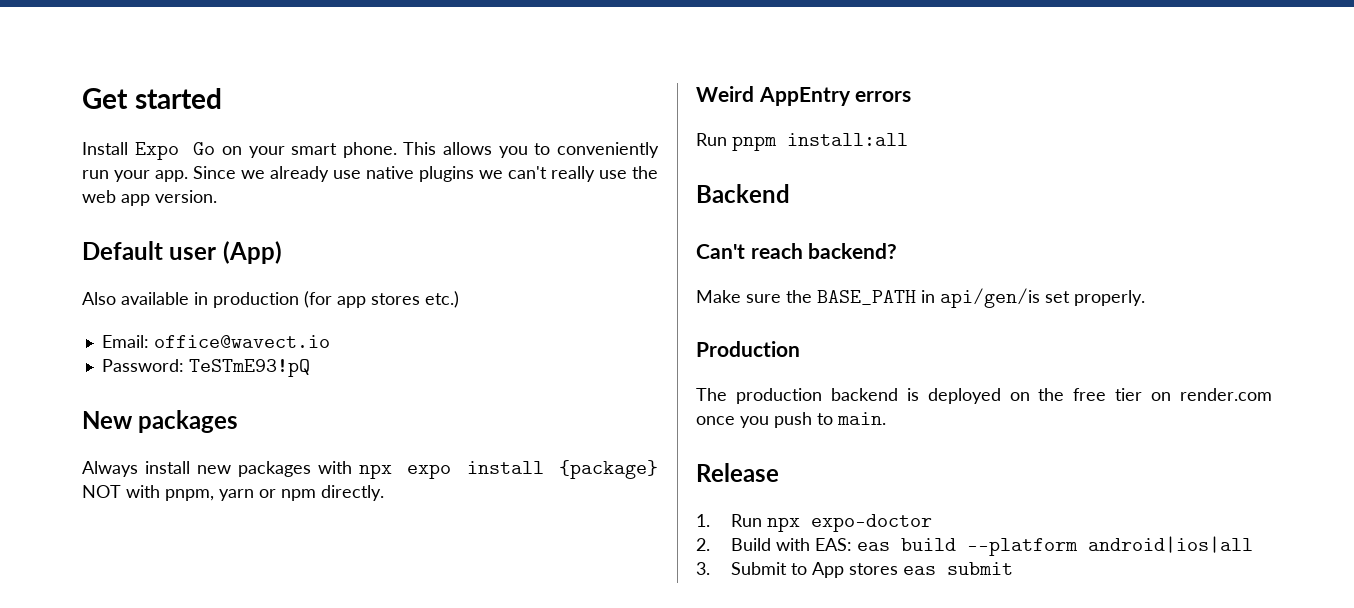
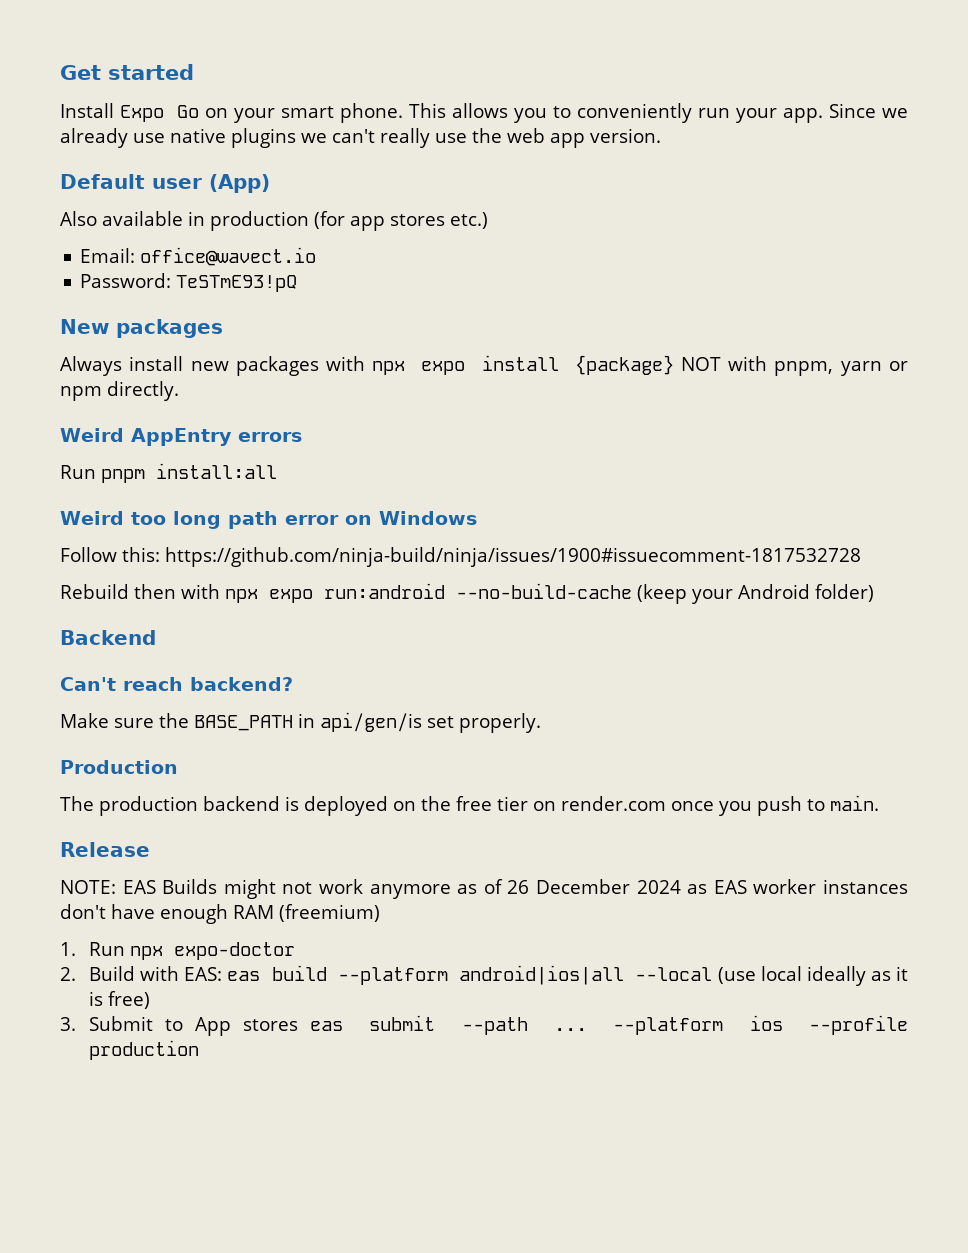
(908, 139) none -> [60,511,477,529] [60,547,861,567] [60,583,874,604] // Weird too long path error on Windows // Follow this: https://github.com/ninja-build/ninja/issues/1900#issuecomment-1817532728 // Rebuild then with npx expo run:android --no-build-cache (keep your Android folder)
(779, 472) none -> [60,879,909,899] [60,904,380,924] // NOTE: EAS Builds might not work anymore as of 26 December 2024 as EAS worker instances don't have enough RAM (freemium)
(1254, 544) none -> [635,966,908,986] [89,991,151,1009] --local (use local ideally as it is free)
(1014, 568) none -> [461,1015,909,1035] [89,1040,200,1060] --path ... --platform ios --profile production

